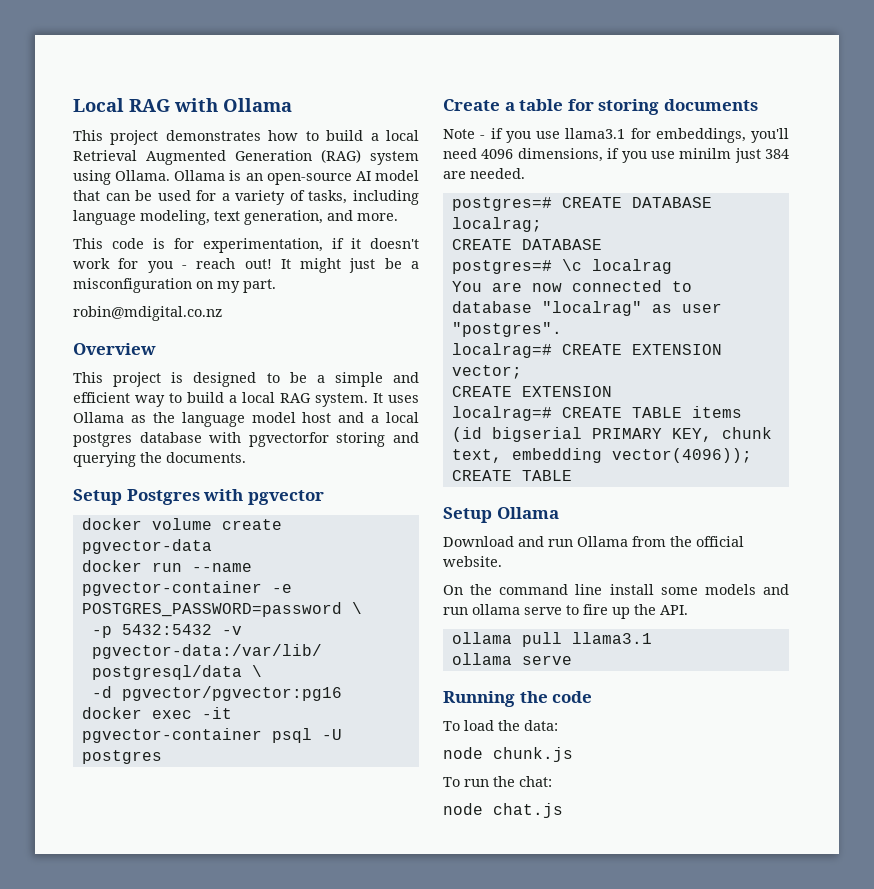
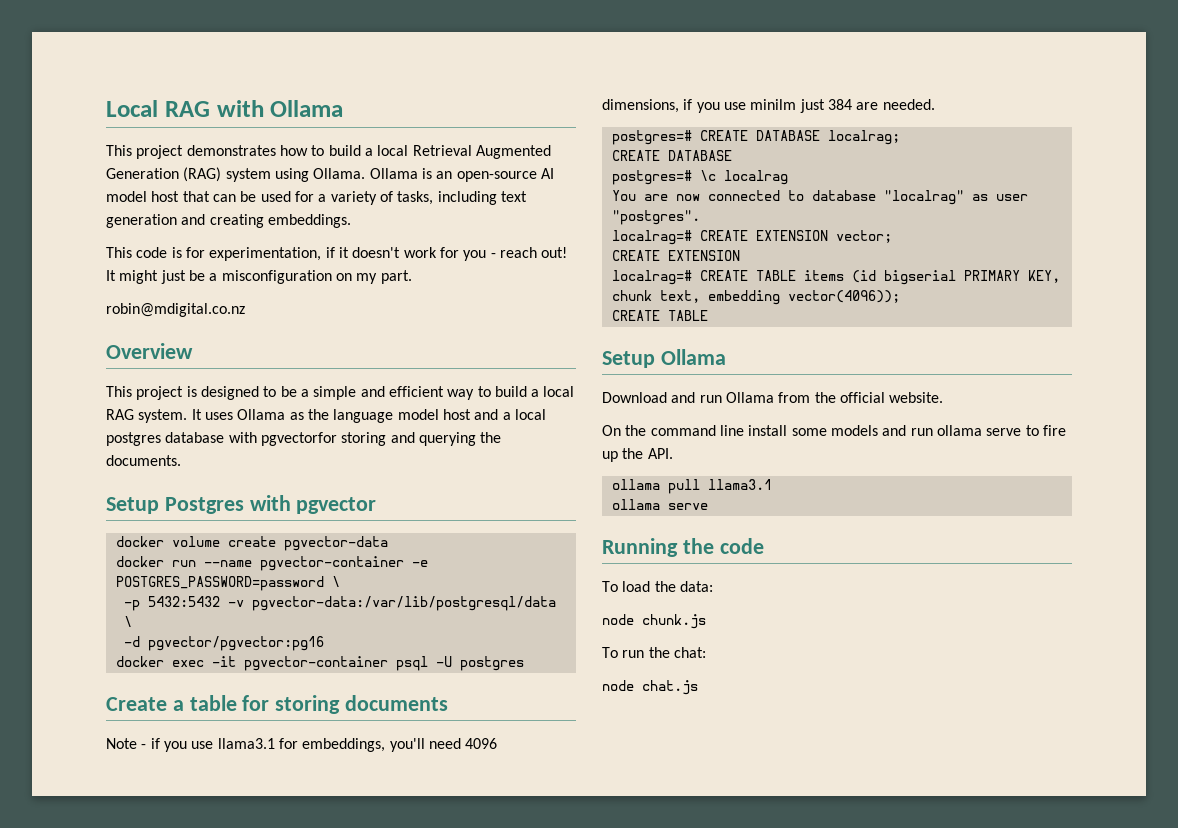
(419, 175) none -> [151,191,180,202] host
[73,210,398,225] language modeling, text generation, and more. -> [500,191,527,202] [106,214,351,228] text generation and creating embeddings.

